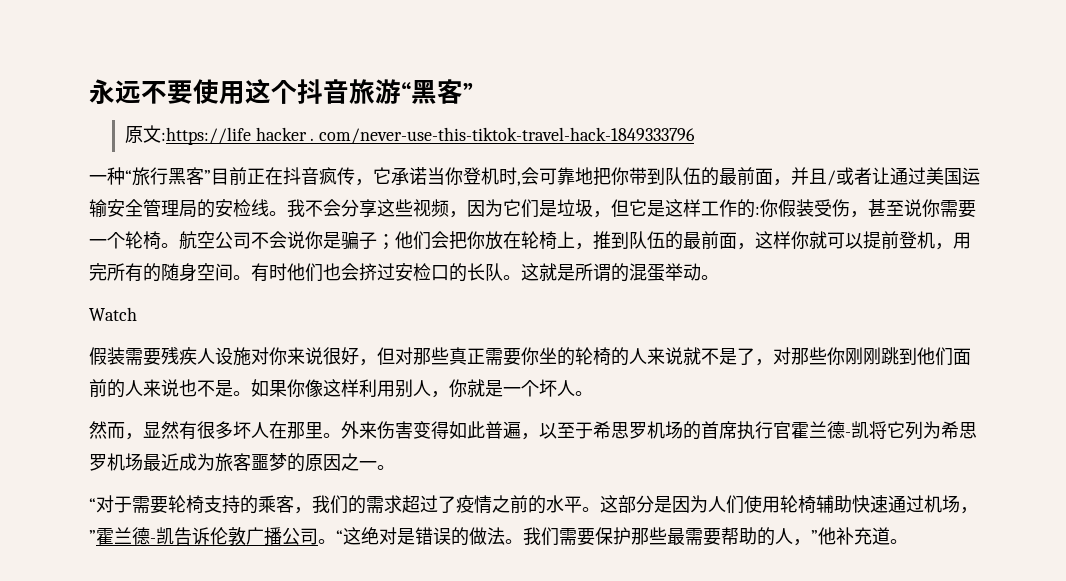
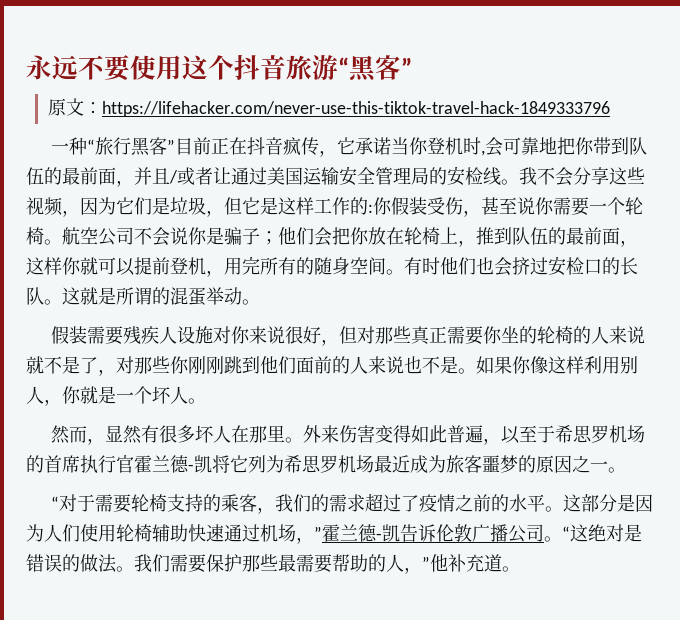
[160,127,696,145] :https://life hacker . com/never-use-this-tiktok-travel-hack-1849333796 -> [84,101,611,117] ：https://lifehacker.com/never-use-this-tiktok-travel-hack-1849333796
[89,307,137,321] // Watch -> (260, 302) none

